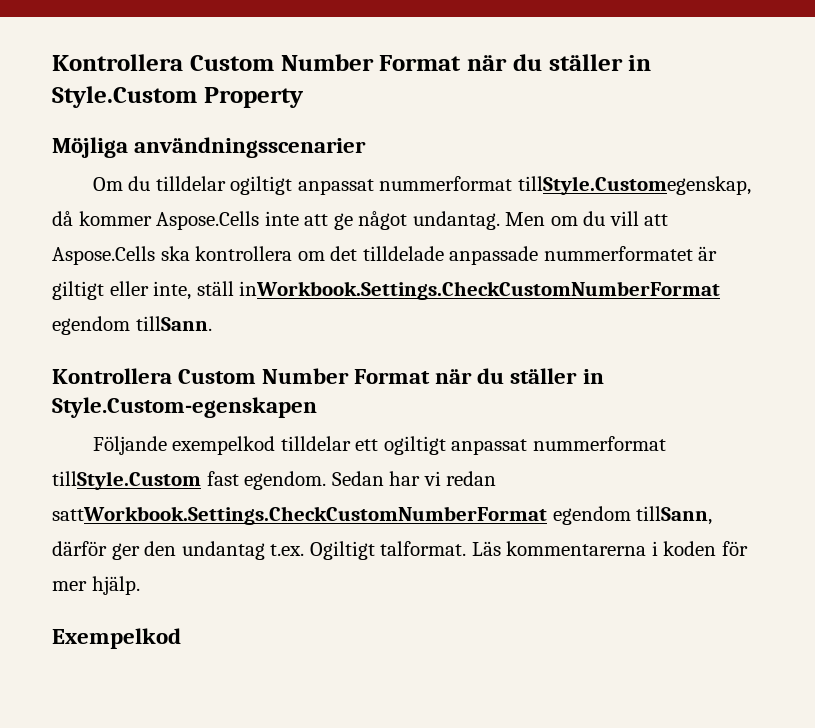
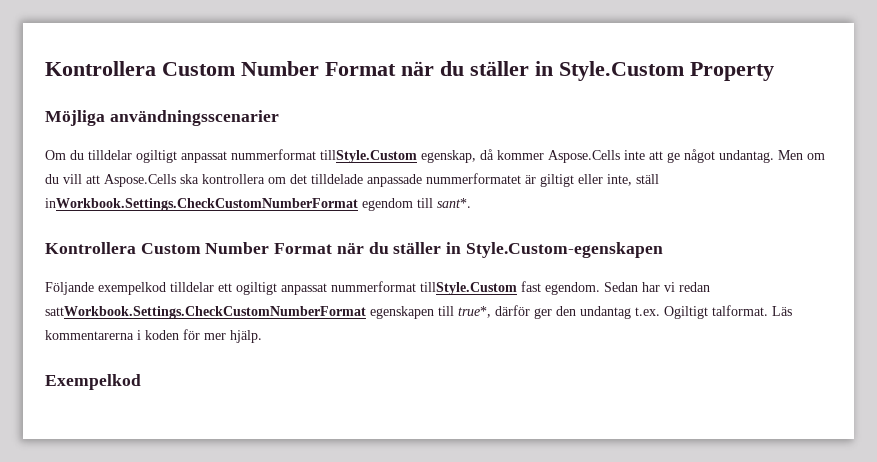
[517,176,751,195] tillStyle.Customegenskap, -> [320,150,476,163] tillStyle.Custom egenskap,
[135,316,212,331] tillSann. -> [417,198,471,208] till sant*.
[552,506,713,525] egendom tillSann, -> [370,306,491,319] egenskapen till true*,

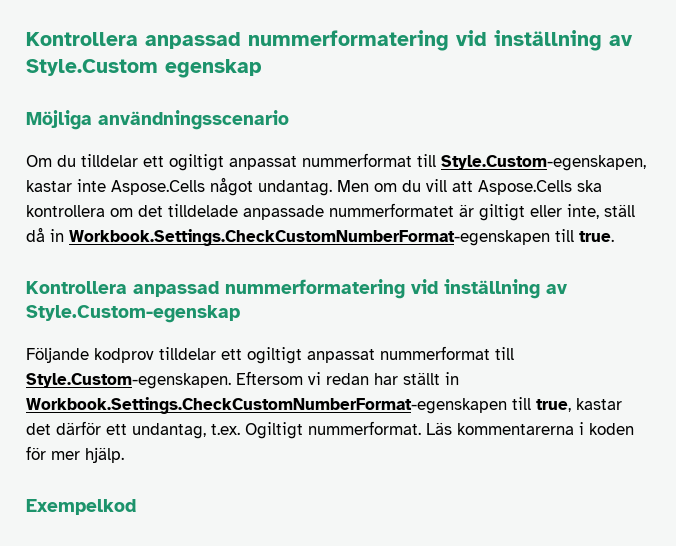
[45,61,774,81] Kontrollera Custom Number Format när du ställer in Style.Custom Property -> [26,30,633,51] [26,59,262,78] Kontrollera anpassad nummerformatering vid inställning av Style.Custom egenskap
[109,110,279,126] användningsscenarier -> [98,110,289,130] användningsscenario
[136,149,680,163] ogiltigt anpassat nummerformat tillStyle.Custom egenskap, då kommer Aspose.Cells inte att ge -> [143,153,646,171] [26,179,205,195] ett ogiltigt anpassat nummerformat till Style.Custom-egenskapen, kastar inte Aspose.Cells
[45,198,471,211] [45,242,663,258] inWorkbook.Settings.CheckCustomNumberFormat egendom till sant*. // Kontrollera Custom Number Format när du ställer in Style.Custom-egenskapen -> [26,227,614,246] [26,279,567,299] [26,305,240,323] då in Workbook.Settings.CheckCustomNumberFormat-egenskapen till true. // Kontrollera anpassad nummerformatering vid inställning av Style.Custom-egenskap
[98,281,710,295] [45,305,631,319] exempelkod tilldelar ett ogiltigt anpassat nummerformat tillStyle.Custom fast egendom. Sedan har vi redan sattWorkbook.Settings.CheckCustomNumberFormat egenskapen till true*, därför ger den undantag -> [94,346,514,364] [26,371,459,389] [26,397,622,414] [26,421,206,439] kodprov tilldelar ett ogiltigt anpassat nummerformat till Style.Custom-egenskapen. Eftersom vi redan har ställt in Workbook.Settings.CheckCustomNumberFormat-egenskapen till true, kastar det därför ett undantag,
[712,305,768,316] talformat. -> [308,421,421,435] nummerformat.

